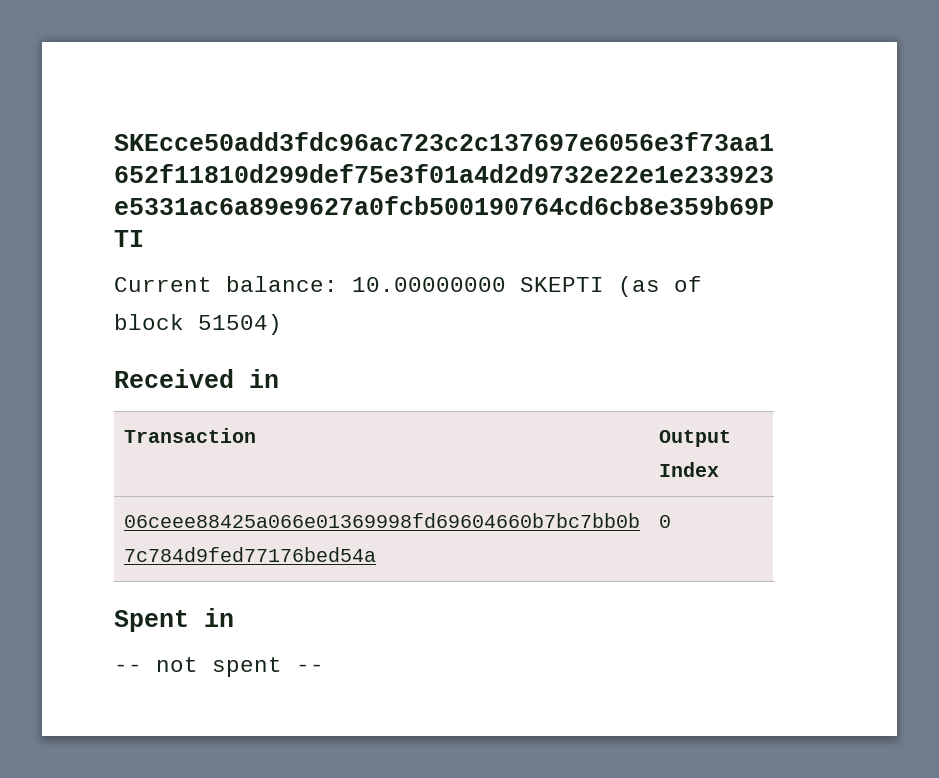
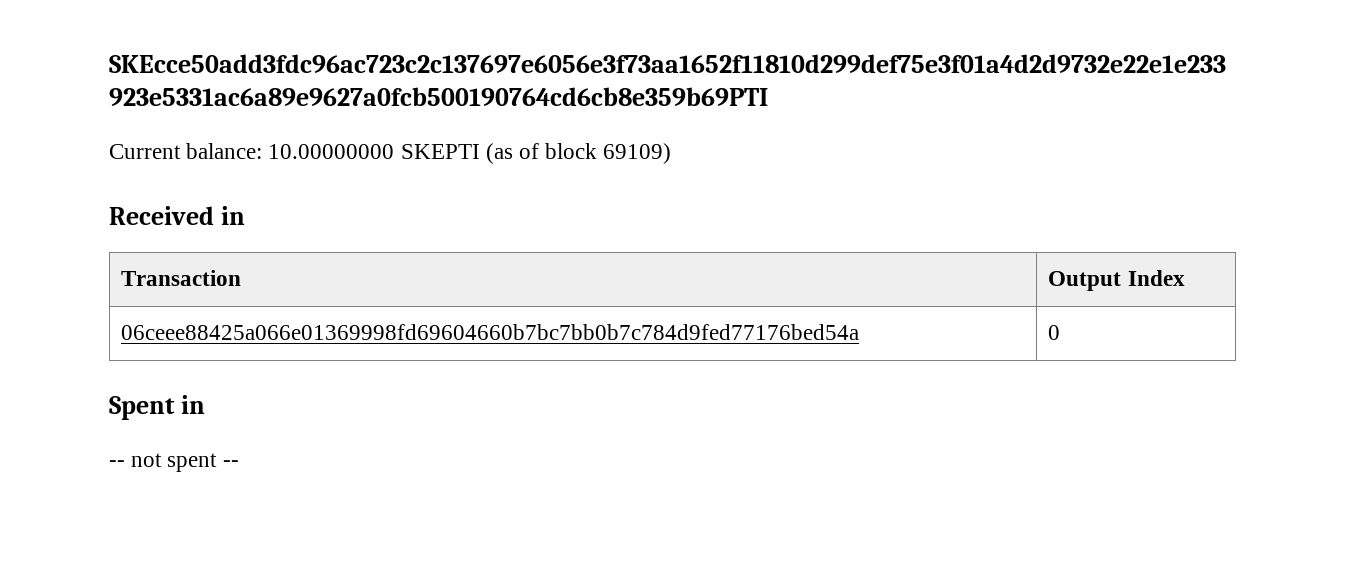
[198,314,282,335] 51504) -> [603,143,672,164] 69109)

